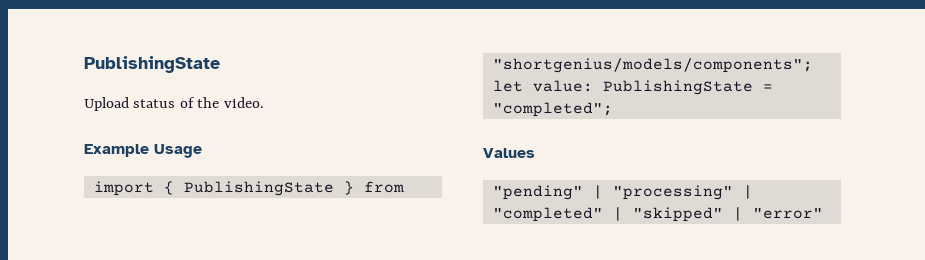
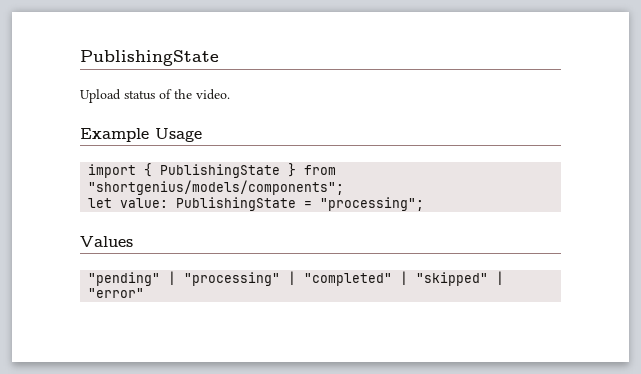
[492,102,613,117] "completed"; -> [320,197,425,211] "processing";

